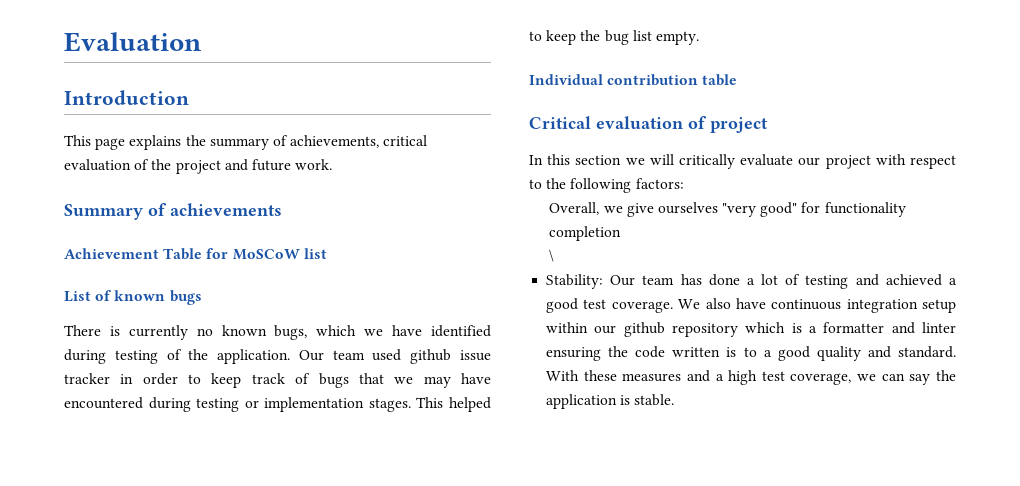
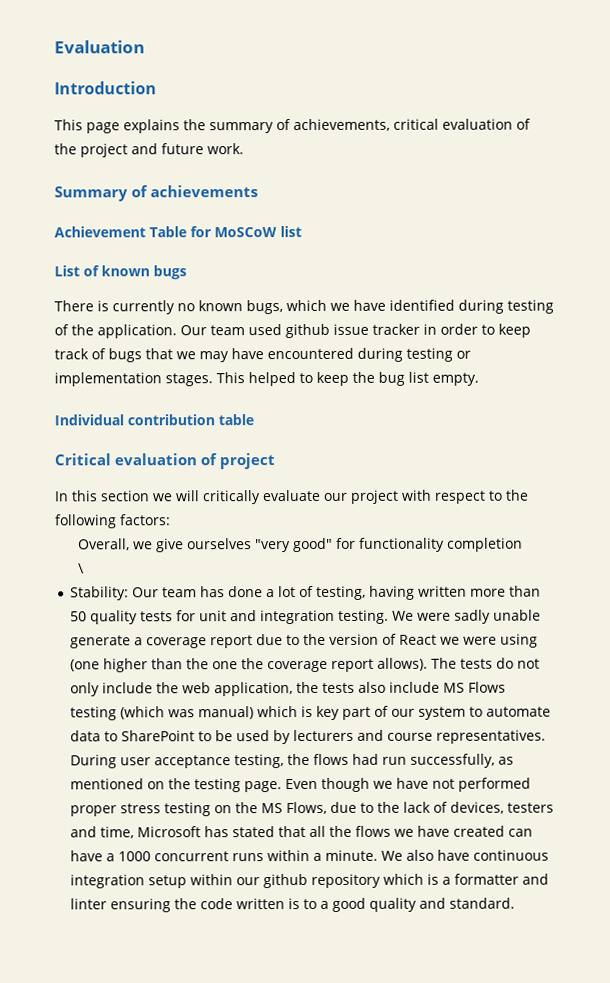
[805,274,957,289] [546,298,673,313] testing and achieved a good test coverage. -> [316,585,542,600] [70,609,542,625] [70,633,539,649] [70,657,541,673] [70,681,507,697] [70,705,552,721] [70,729,547,745] [70,753,515,769] [70,777,532,793] [70,801,555,817] [70,825,534,839] [70,849,379,862] testing, having written more than 50 quality tests for unit and integration testing. We were sadly unable generate a coverage report due to the version of React we were using (one higher than the one the coverage report allows). The tests do not only include the web application, the tests also include MS Flows testing (which was manual) which is key part of our system to automate data to SharePoint to be used by lecturers and course representatives. During user acceptance testing, the flows had run successfully, as mentioned on the testing page. Even though we have not performed proper stress testing on the MS Flows, due to the lack of devices, testers and time, Microsoft has stated that all the flows we have created can have a 1000 concurrent runs within a minute.
[546,370,956,385] [546,394,675,409] With these measures and a high test coverage, we can say the application is stable. -> (516, 903) none

